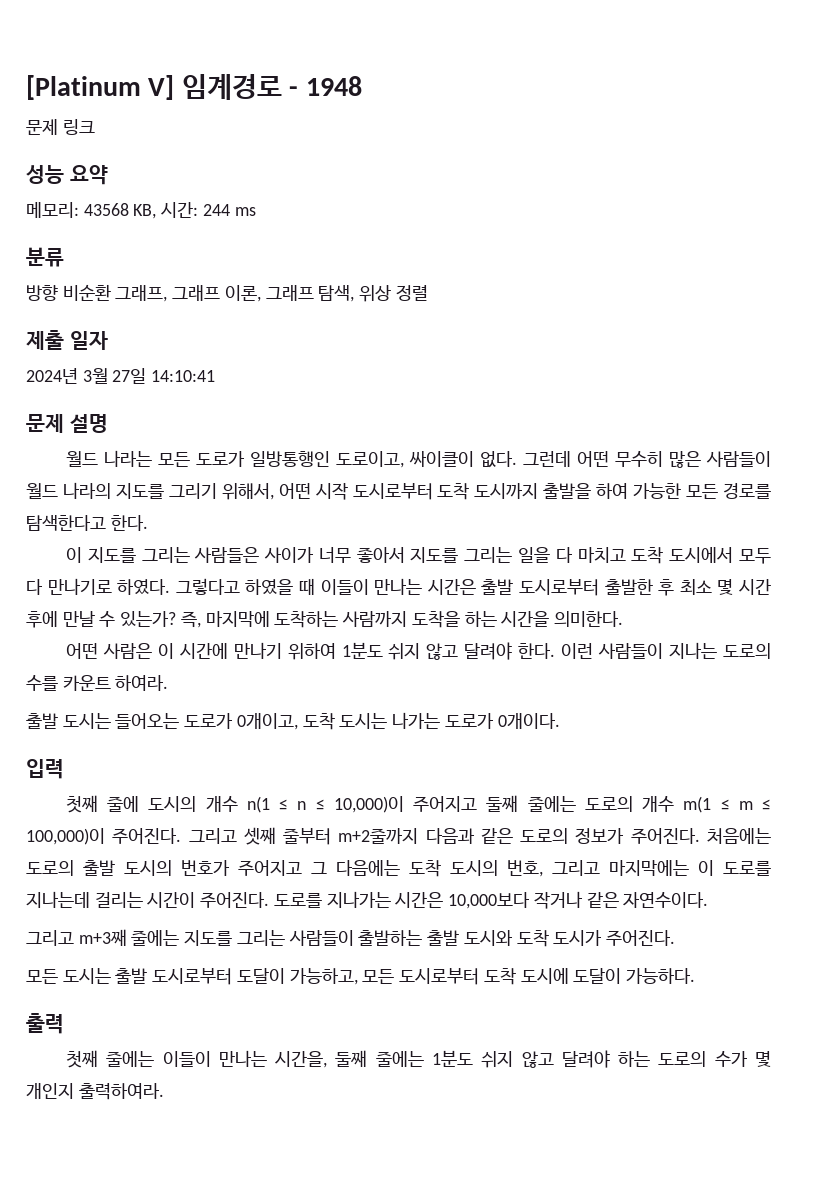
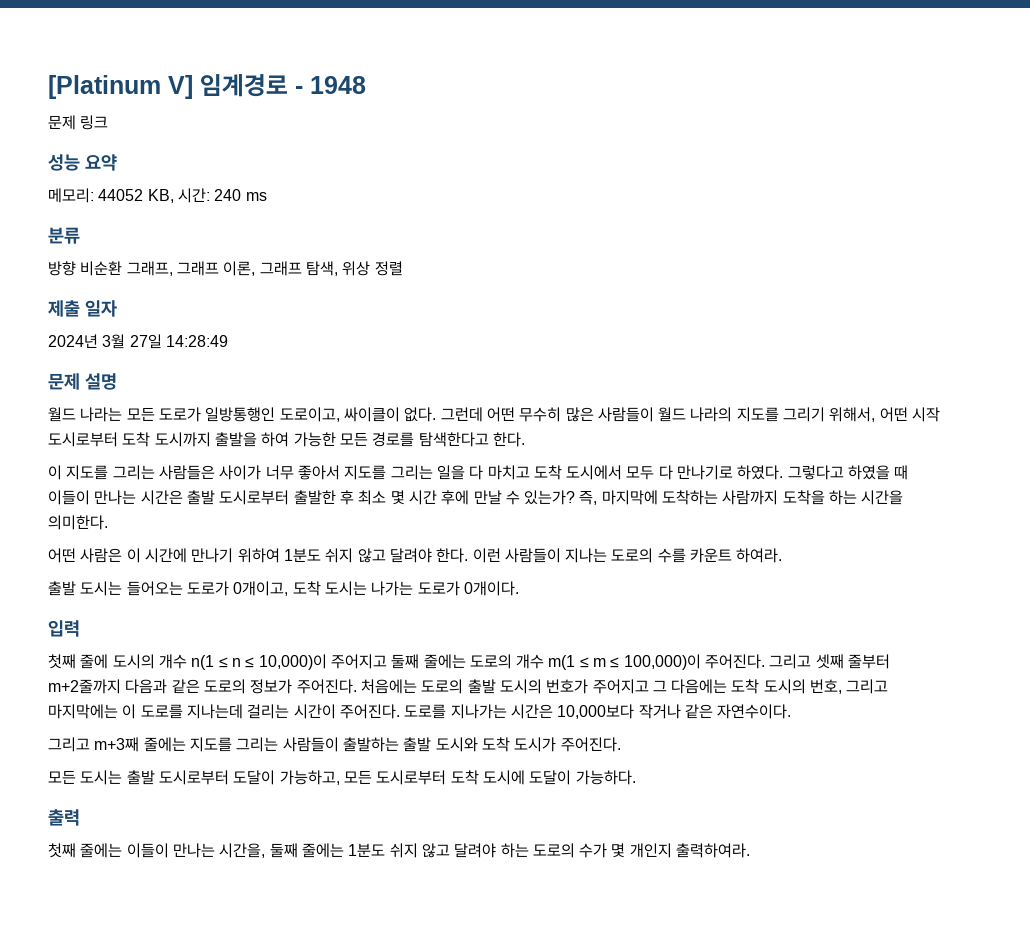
[83,203,129,216] 43568 -> [98,189,144,201] 44052
[202,204,230,216] 244 -> [214,189,242,201] 240
[151,370,216,382] 14:10:41 -> [165,335,228,347] 14:28:49

